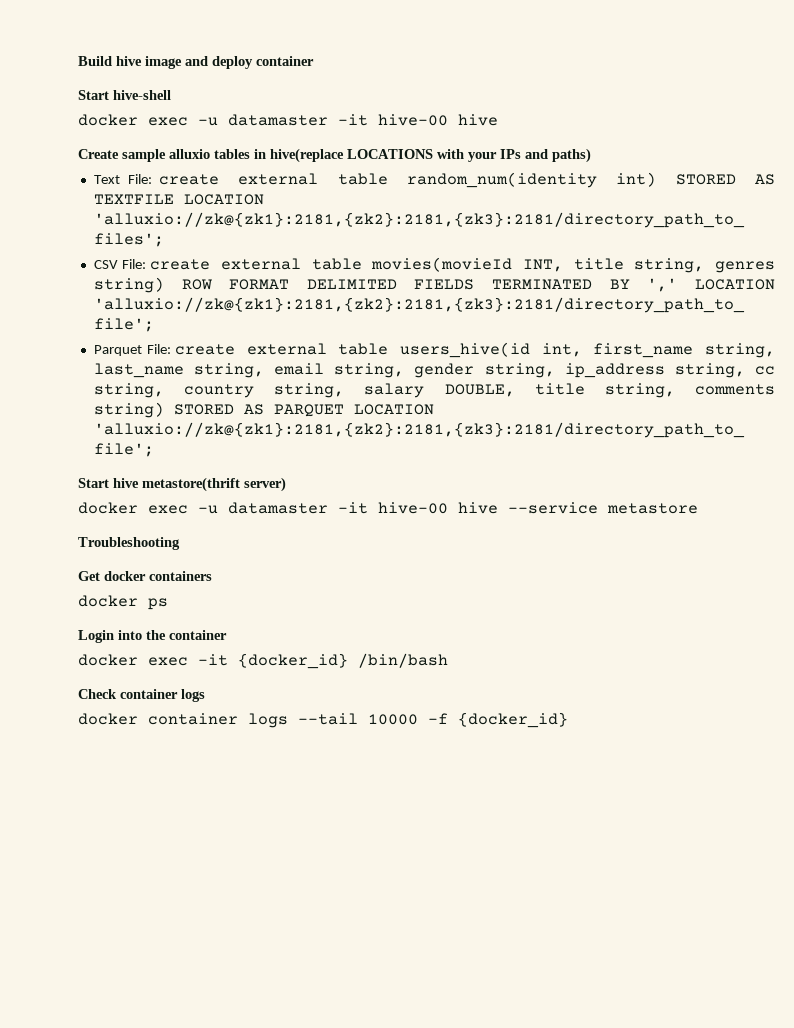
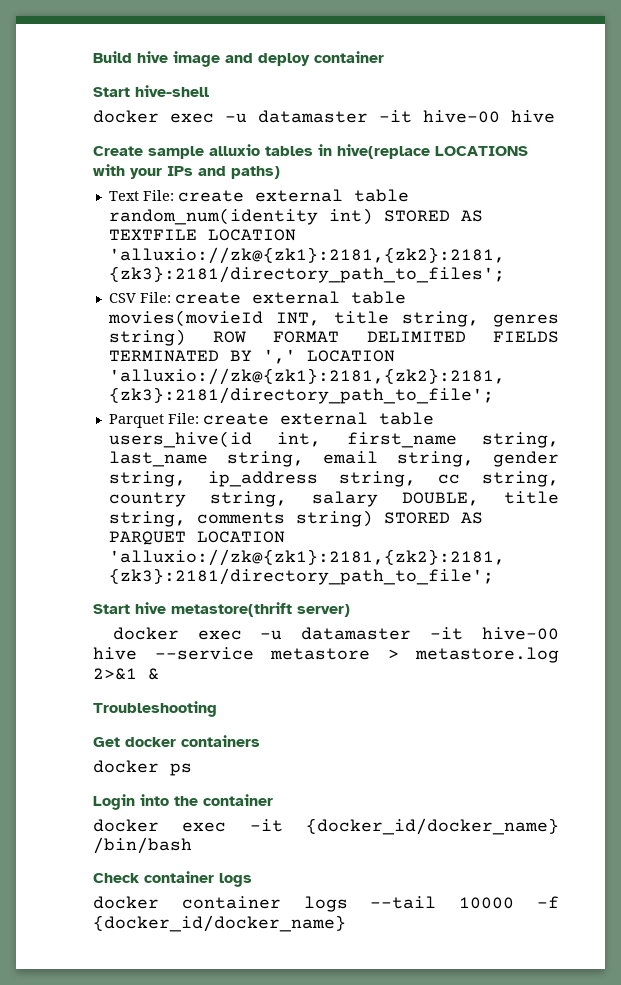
(698, 508) none -> [387,647,559,663] [93,668,159,680] > metastore.log 2>&1 &
[238,653,348,669] {docker_id} -> [306,818,559,835] {docker_id/docker_name}
[458,712,568,728] {docker_id} -> [93,915,346,932] {docker_id/docker_name}

